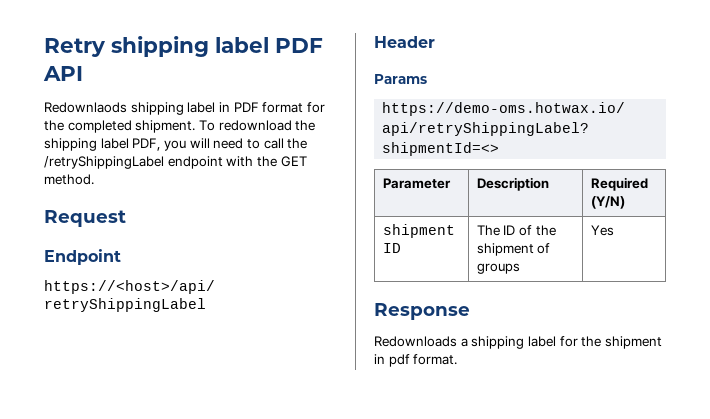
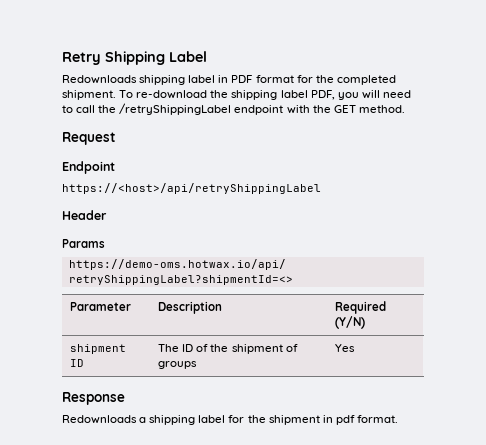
[111,36,323,57] [43,66,83,81] [44,102,127,113] shipping label PDF API // Redownlaods -> [105,51,207,65] [62,75,137,84] Shipping Label // Redownloads
[218,120,292,131] redownload -> [136,90,208,99] re-download

